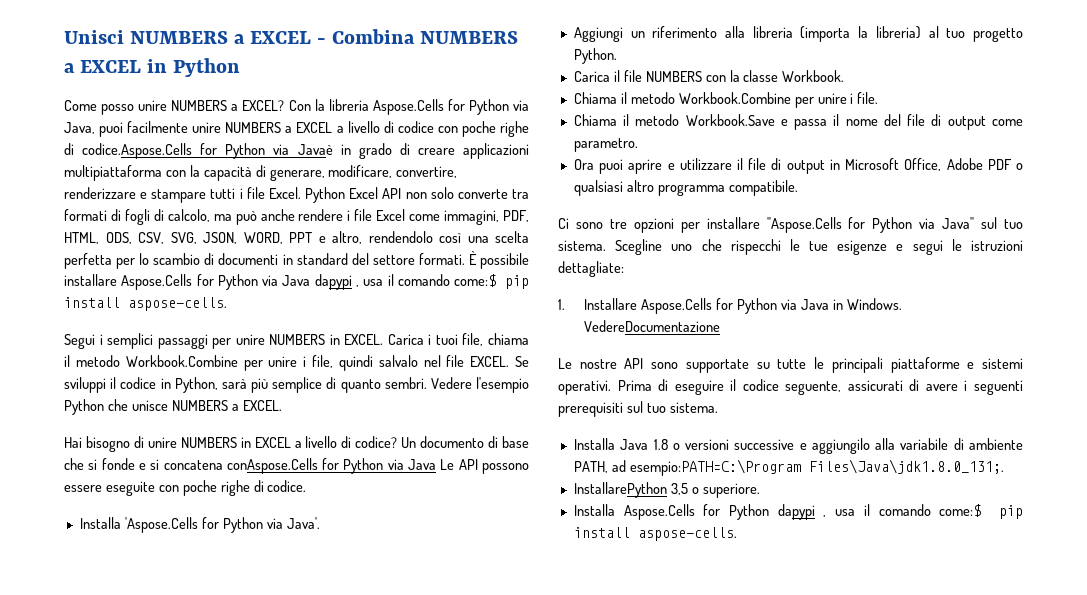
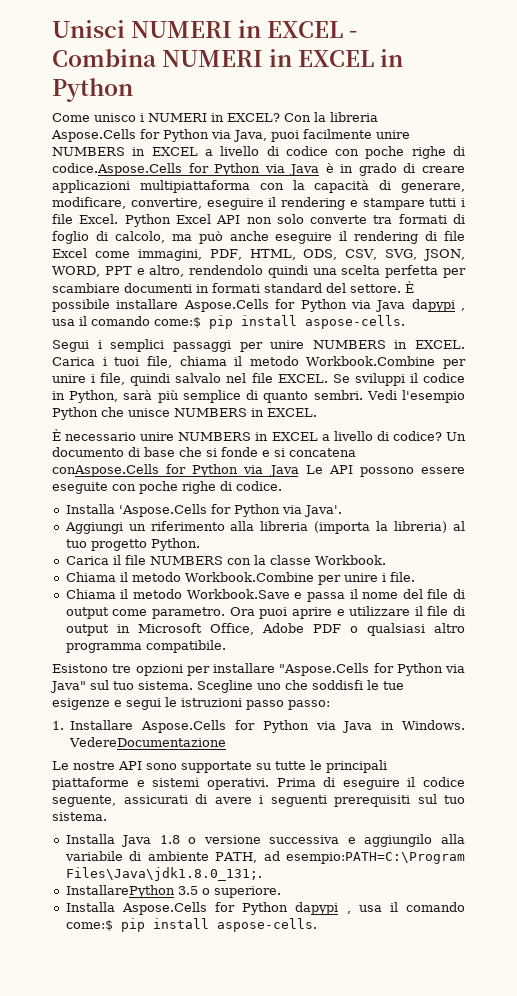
[130,31,246,44] NUMBERS a -> [131,20,262,38] NUMERI in
[420,31,519,44] [64,63,75,73] NUMBERS a -> [162,49,293,67] NUMERI in
[101,100,239,115] posso unire NUMBERS a -> [94,113,224,122] unisco i NUMERI in
[285,126,293,133] a -> [132,147,146,156] in
[297,144,333,155] Javaè -> [289,163,334,176] Java è
[64,187,136,199] renderizzare -> [206,197,345,210] eseguire il rendering
[124,209,150,225] fogli -> [52,231,89,244] foglio
[298,209,351,221] rendere i -> [275,231,438,244] eseguire il rendering di
[439,233,461,243] così -> [267,265,308,278] quindi
[139,253,215,265] lo scambio di -> [52,283,120,293] scambiare
(293, 259) none -> [212,283,260,293] formati
[372,253,465,265] settore formati. -> [350,284,401,293] settore.
[430,377,472,389] Vedere -> [366,390,397,400] Vedi
[231,404,239,411] a -> [251,408,264,417] in
[64,436,144,452] Hai bisogno di -> [52,429,137,441] È necessario
(638, 145) // -> (225, 613) none
[558,218,603,229] Ci sono -> [52,664,108,673] Esistono
[730,239,781,255] rispecchi -> [312,680,363,690] soddisfi
[558,261,624,277] dettagliate: -> [246,700,330,710] passo passo:
[685,439,795,450] versioni successive -> [203,835,340,844] versione successiva
[670,483,688,495] 3,5 -> [177,886,198,895] 3.5

